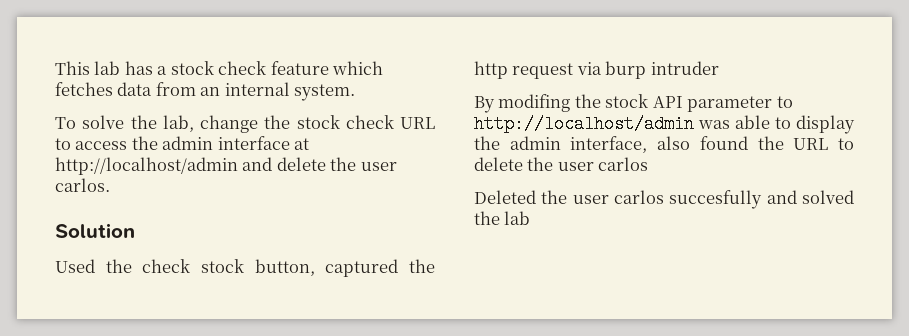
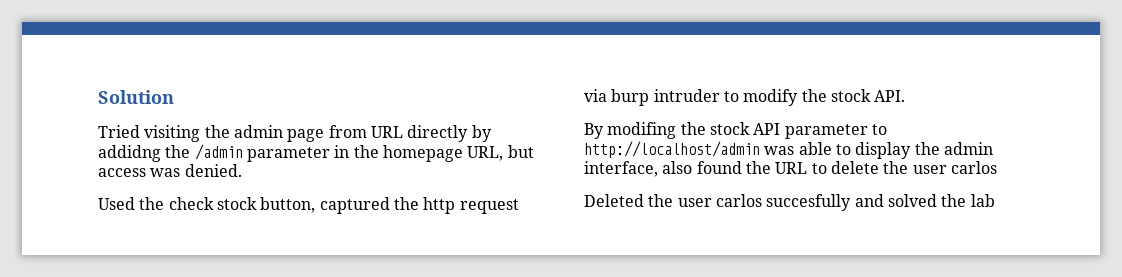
[55,61,384,75] [55,82,356,101] [55,115,435,133] [55,136,310,150] [55,157,397,175] [55,178,110,192] [55,223,135,238] This lab has a stock check feature which fetches data from an internal system. // To solve the lab, change the stock check URL to access the admin interface at http://localhost/admin and delete the user carlos. // Solution -> [98,90,174,104] [98,125,492,142] [98,144,534,162] [98,164,242,177] Solution // Tried visiting the admin page from URL directly by addidng the /admin parameter in the homepage URL, but access was denied.
(719, 68) none -> [723,89,906,106] to modify the stock API.

